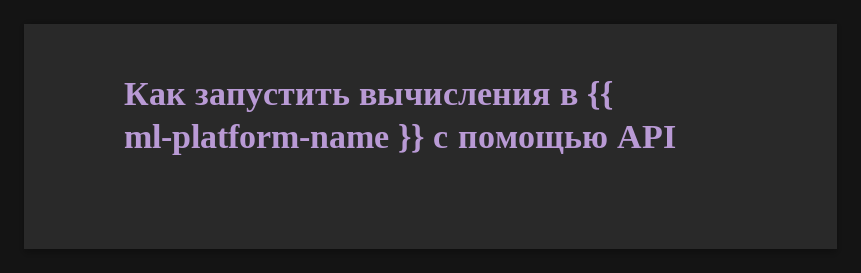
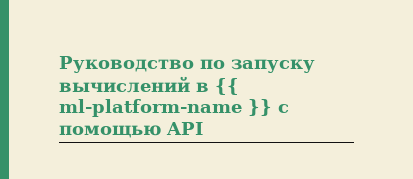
[124,83,551,112] Как запустить вычисления -> [59,56,315,73] [59,76,190,93] Руководство по запуску вычислений

